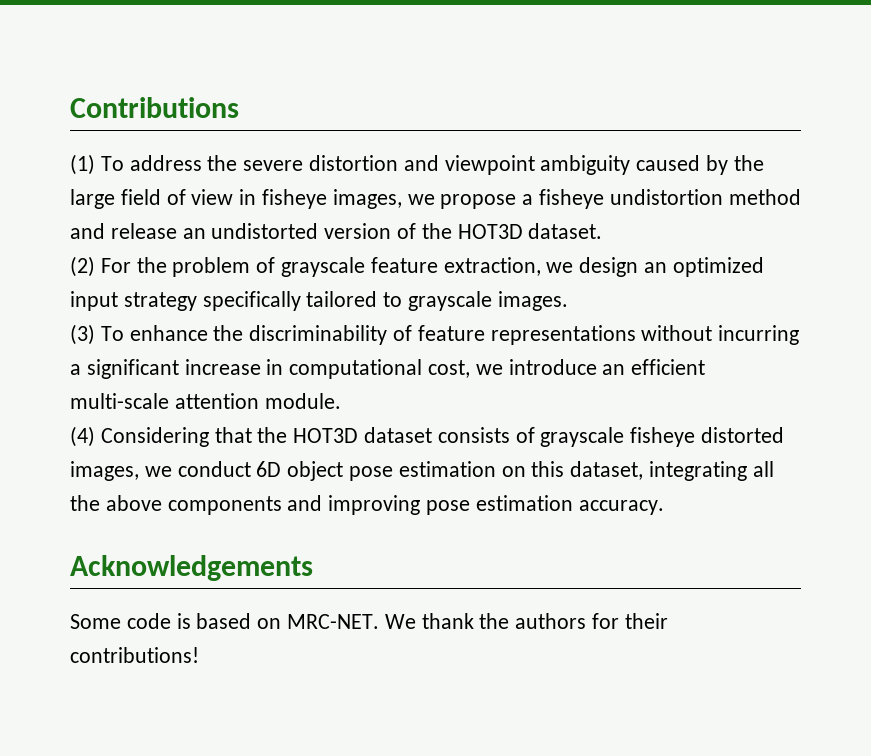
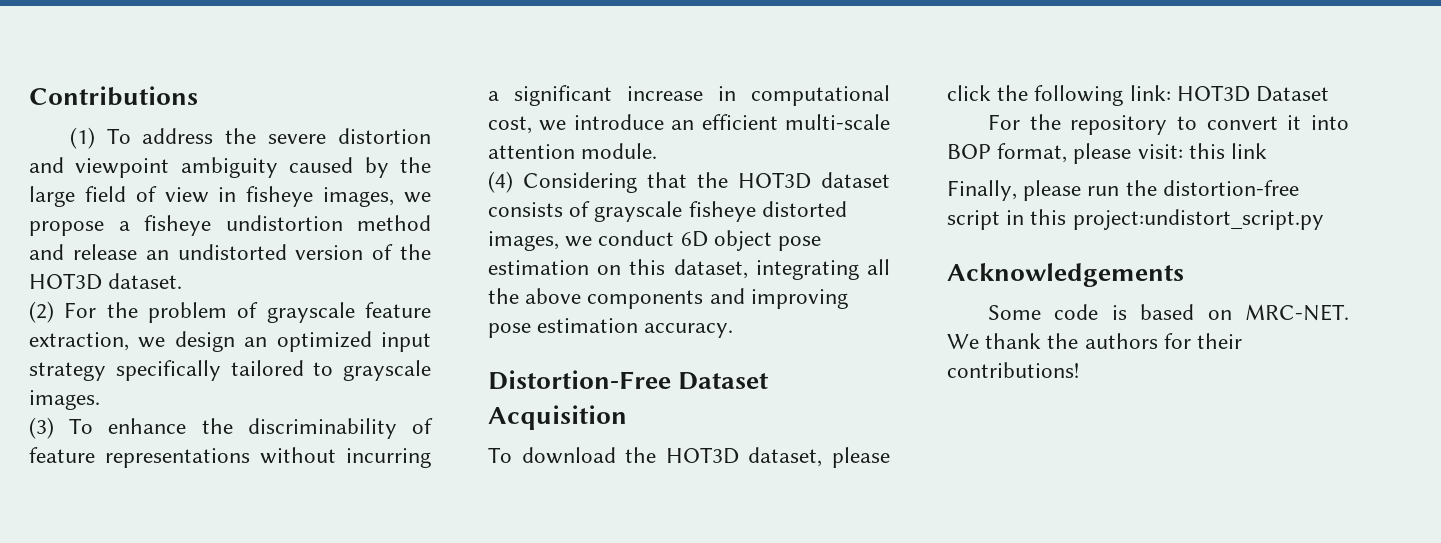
(664, 507) none -> [488,370,770,390] [488,405,627,430] [488,447,890,468] [947,85,1330,106] [987,114,1349,135] [947,143,1268,164] [947,180,1299,201] [947,209,1324,230] // Distortion-Free Dataset Acquisition // To download the HOT3D dataset, please click the following link: HOT3D Dataset // For the repository to convert it into BOP format, please visit: this link // Finally, please run the distortion-free script in this project:undistort_script.py

